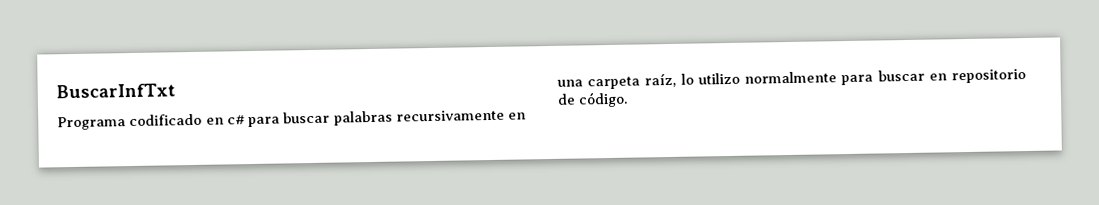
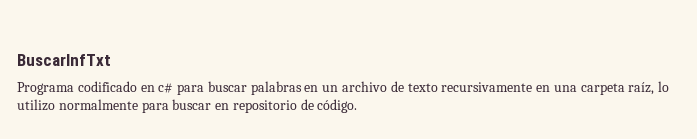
(393, 118) none -> [304,81,438,92] en un archivo de texto

